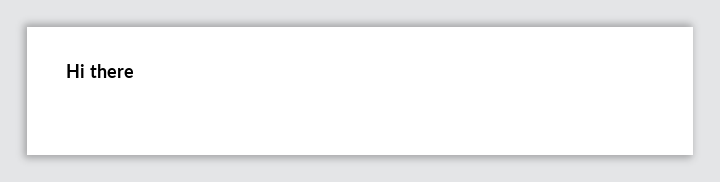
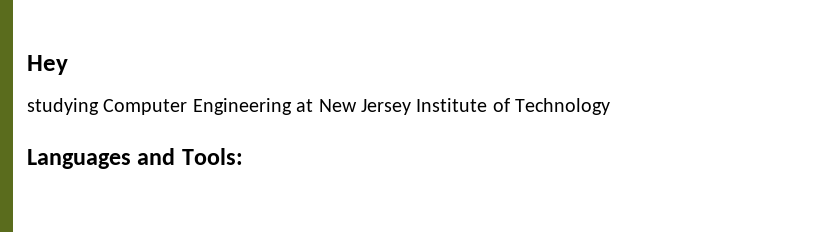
[66,64,134,78] Hi there -> [27,55,68,75] [27,98,611,115] [27,148,243,169] Hey // studying Computer Engineering at New Jersey Institute of Technology // Languages and Tools:

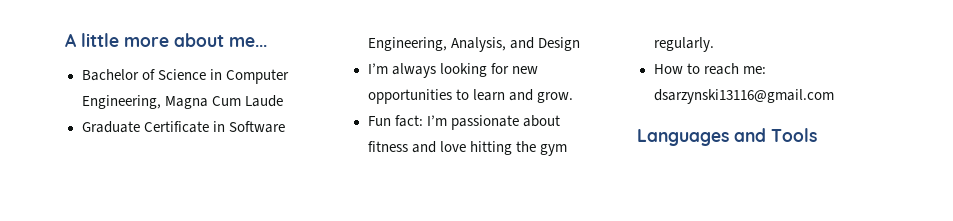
[27,55,68,75] [27,98,611,115] Hey // studying Computer Engineering at New Jersey Institute of Technology -> [65,33,267,47] [81,69,289,84] [81,95,283,109] [81,121,285,133] [367,37,580,52] [367,63,538,78] [367,89,573,104] [367,115,560,130] [367,141,567,156] [653,37,714,52] [653,63,766,75] [653,89,834,104] A little more about me... // Bachelor of Science in Computer Engineering, Magna Cum Laude // Graduate Certificate in Software Engineering, Analysis, and Design // I’m always looking for new opportunities to learn and grow. // Fun fact: I’m passionate about fitness and love hitting the gym regularly. // How to reach me: dsarzynski13116@gmail.com
[181,148,243,165] Tools: -> [771,128,817,142] Tools

